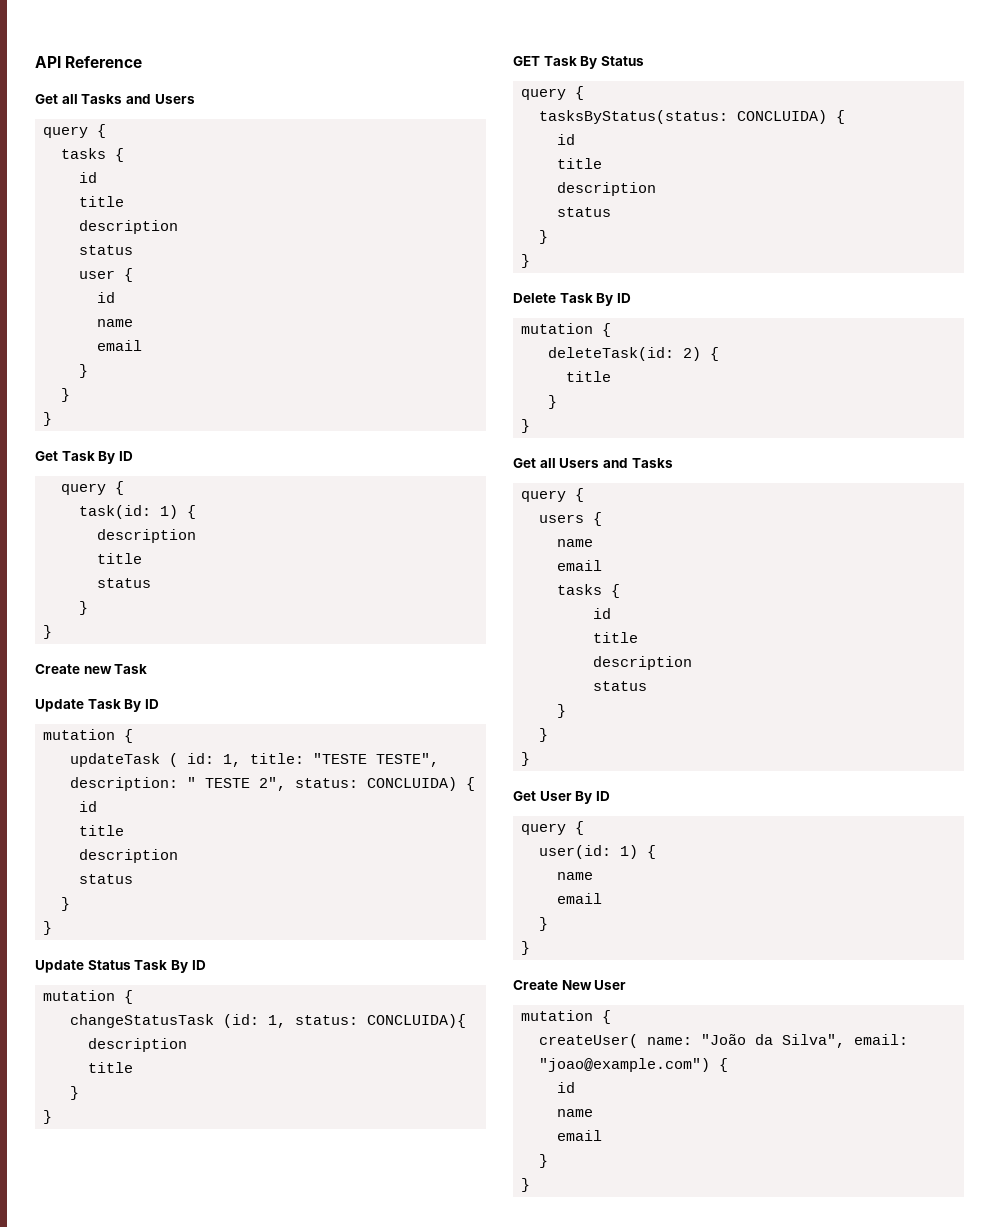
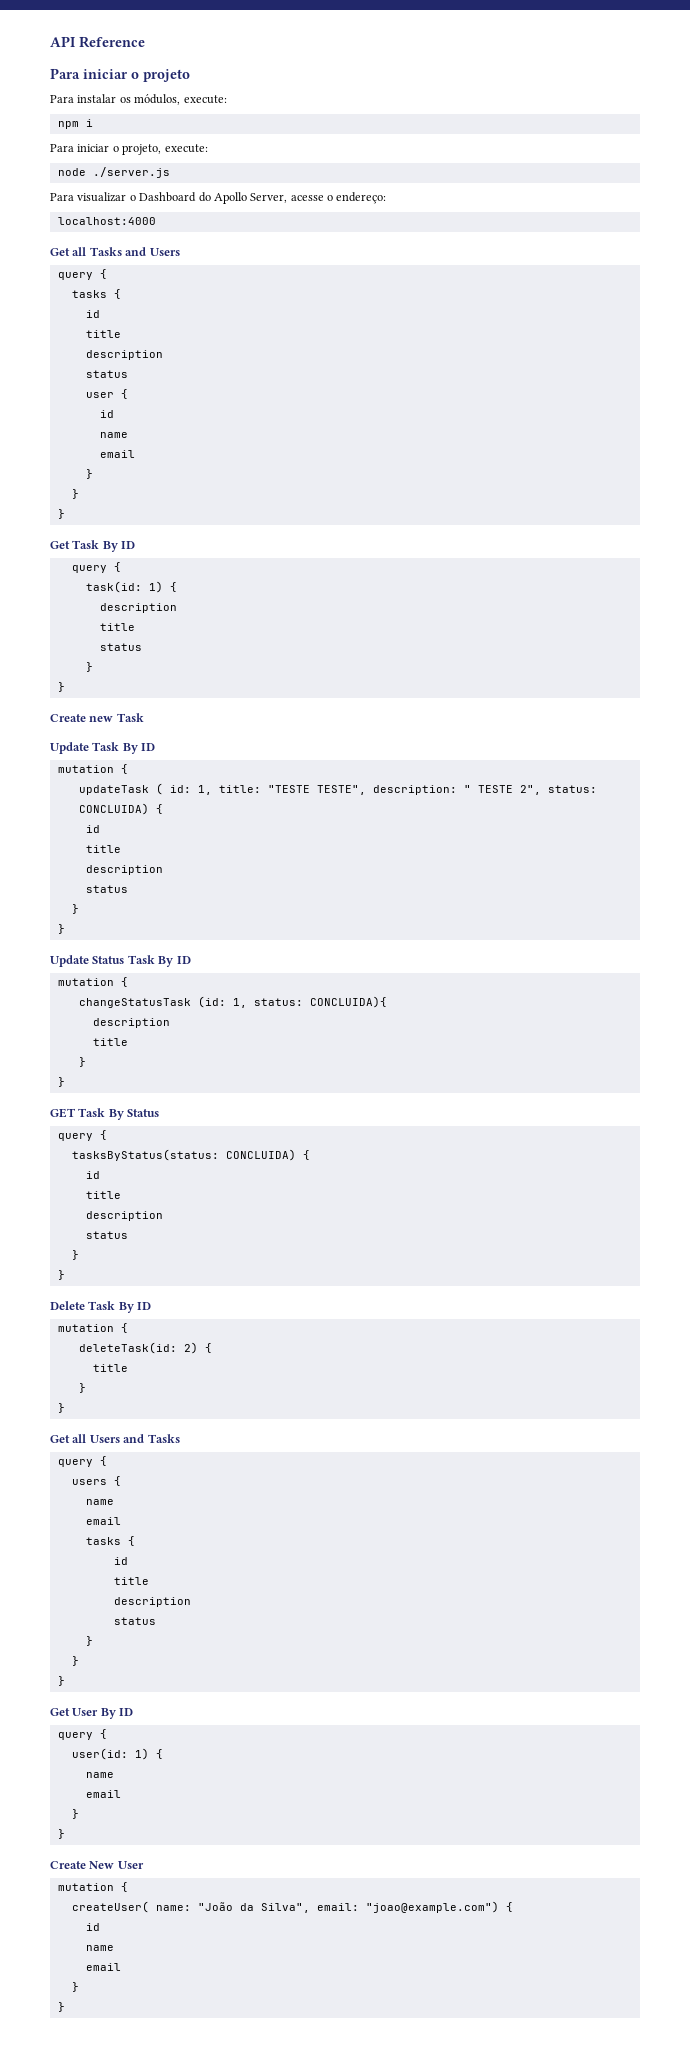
(143, 62) none -> [50,68,190,82] [50,94,227,105] [57,119,93,129] [50,144,208,155] [57,167,170,178] [50,192,387,204] [57,217,156,225] // Para iniciar o projeto // Para instalar os módulos, execute: // npm i // Para iniciar o projeto, execute: // node ./server.js // Para visualizar o Dashboard do Apollo Server, acesse o endereço: // localhost:4000

